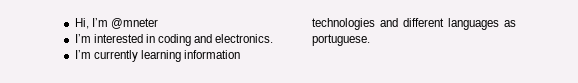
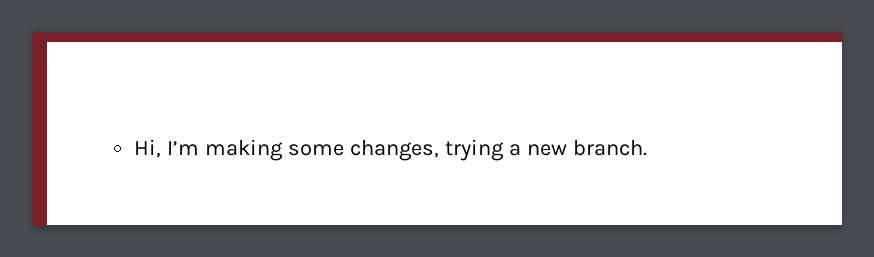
[110,18,158,29] [74,34,274,46] [74,50,240,62] [311,18,516,30] [311,34,370,46] @mneter // I’m interested in coding and electronics. // I’m currently learning information technologies and different languages as portuguese. -> [205,139,647,161] making some changes, trying a new branch.

